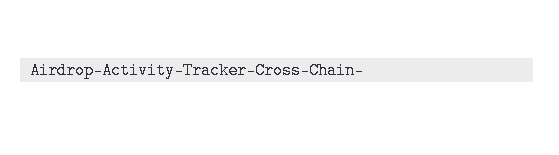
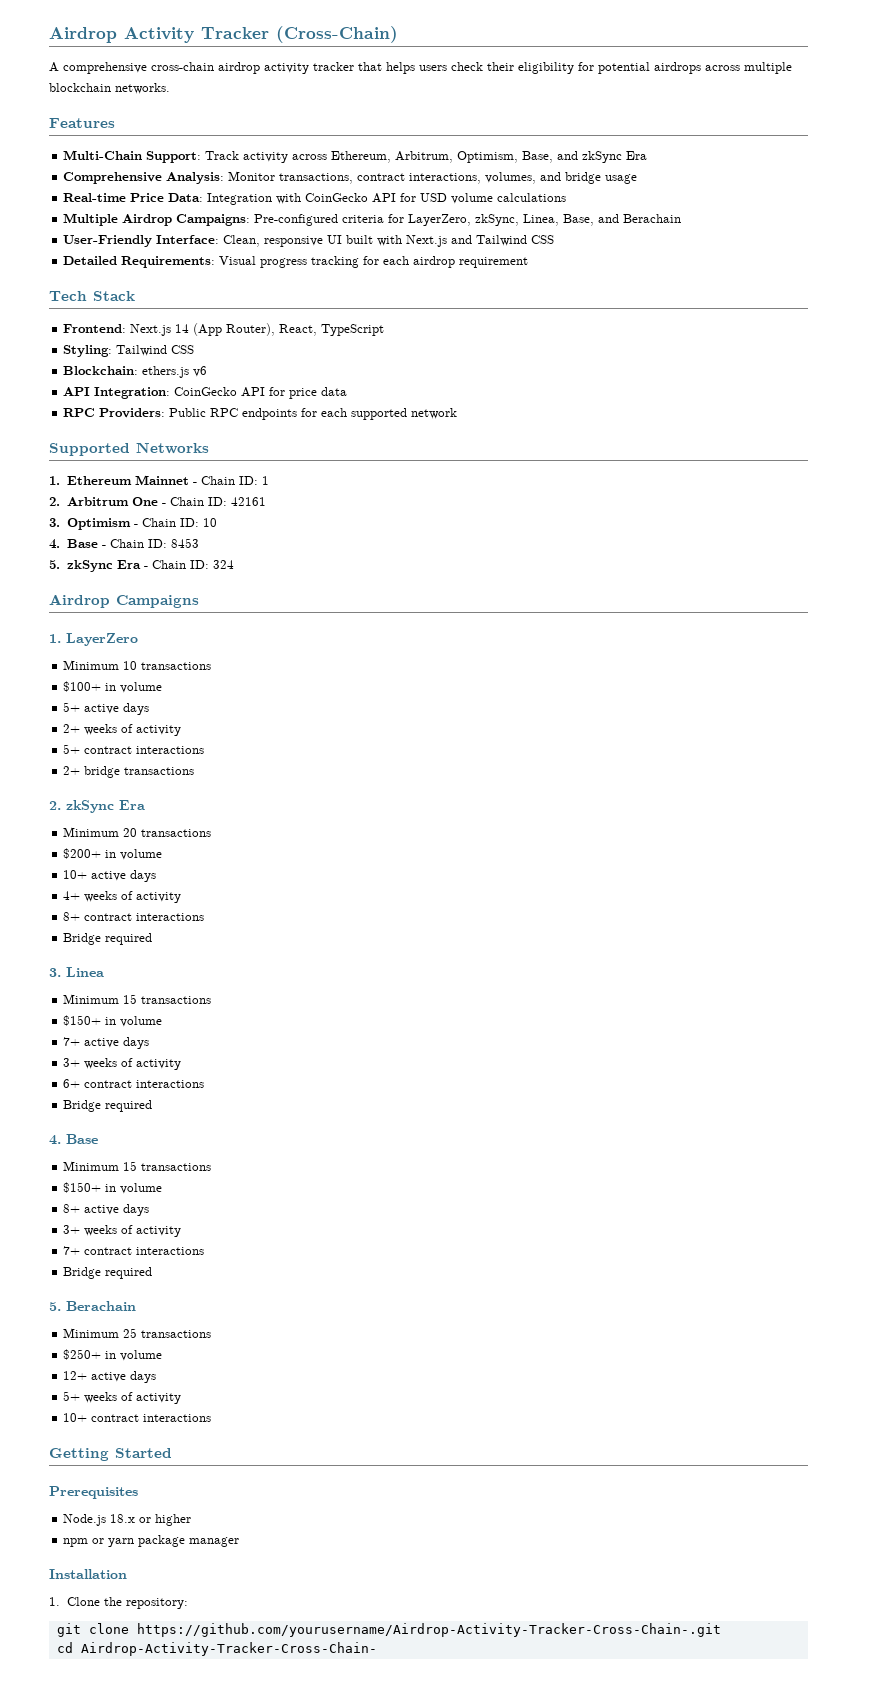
(29, 70) none -> [49,26,398,43] [49,62,792,74] [49,83,170,94] [49,118,115,128] [63,150,648,163] [63,171,638,184] [63,193,567,205] [63,213,682,226] [63,235,555,247] [63,256,529,268] [49,291,135,301] [63,323,385,336] [63,345,195,357] [63,366,208,378] [63,387,348,399] [63,408,458,420] [49,442,209,456] [49,475,269,485] [49,497,266,506] [49,518,217,530] [49,538,199,549] [49,560,234,572] [49,594,199,608] [49,633,138,646] [63,660,212,670] [63,681,163,693] [63,702,150,715] [63,724,182,736] [63,744,205,754] [63,766,195,778] [49,800,145,813] [63,827,212,837] [63,848,163,860] [63,870,157,882] [63,891,182,903] [63,912,205,921] [63,933,153,945] [49,967,104,977] [63,994,212,1004] [63,1015,163,1027] [63,1037,150,1049] [63,1058,182,1070] [63,1079,205,1088] [63,1100,153,1112] [49,1134,98,1145] [63,1161,212,1171] [63,1182,163,1194] [63,1204,150,1216] [63,1225,182,1237] [63,1246,205,1255] [63,1267,153,1279] [49,1301,136,1311] [63,1328,212,1338] [63,1349,163,1361] [63,1371,157,1383] [63,1391,182,1404] [63,1413,212,1422] [49,1448,172,1461] [49,1486,138,1499] [63,1514,192,1526] [63,1535,240,1547] [49,1569,127,1579] [49,1597,188,1609] [56,1623,721,1637] [56,1642,73,1653] Airdrop Activity Tracker (Cross-Chain) // A comprehensive cross-chain airdrop activity tracker that helps users check their eligibility for potential airdrops across multiple blockchain networks. // Features // Multi-Chain Support: Track activity across Ethereum, Arbitrum, Optimism, Base, and zkSync Era // Comprehensive Analysis: Monitor transactions, contract interactions, volumes, and bridge usage // Real-time Price Data: Integration with CoinGecko API for USD volume calculations // Multiple Airdrop Campaigns: Pre-configured criteria for LayerZero, zkSync, Linea, Base, and Berachain // User-Friendly Interface: Clean, responsive UI built with Next.js and Tailwind CSS // Detailed Requirements: Visual progress tracking for each airdrop requirement // Tech Stack // Frontend: Next.js 14 (App Router), React, TypeScript // Styling: Tailwind CSS // Blockchain: ethers.js v6 // API Integration: CoinGecko API for price data // RPC Providers: Public RPC endpoints for each supported network // Supported Networks // 1. Ethereum Mainnet - Chain ID: 1 // 2. Arbitrum One - Chain ID: 42161 // 3. Optimism - Chain ID: 10 // 4. Base - Chain ID: 8453 // 5. zkSync Era - Chain ID: 324 // Airdrop Campaigns // 1. LayerZero // Minimum 10 transactions // $100+ in volume // 5+ active days // 2+ weeks of activity // 5+ contract interactions // 2+ bridge transactions // 2. zkSync Era // Minimum 20 transactions // $200+ in volume // 10+ active days // 4+ weeks of activity // 8+ contract interactions // Bridge required // 3. Linea // Minimum 15 transactions // $150+ in volume // 7+ active days // 3+ weeks of activity // 6+ contract interactions // Bridge required // 4. Base // Minimum 15 transactions // $150+ in volume // 8+ active days // 3+ weeks of activity // 7+ contract interactions // Bridge required // 5. Berachain // Minimum 25 transactions // $250+ in volume // 12+ active days // 5+ weeks of activity // 10+ contract interactions // Getting Started // Prerequisites // Node.js 18.x or higher // npm or yarn package manager // Installation // 1. Clone the repository: // git clone https://github.com/yourusername/Airdrop-Activity-Tracker-Cross-Chain-.git // cd

